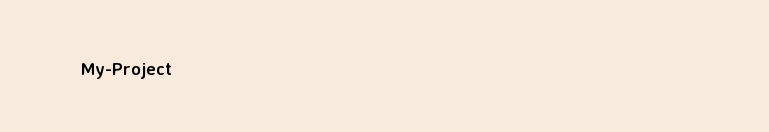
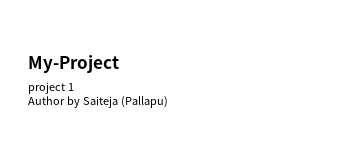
(172, 71) none -> [28,82,74,94] [28,96,168,108] // project 1 // Author by Saiteja (Pallapu)

